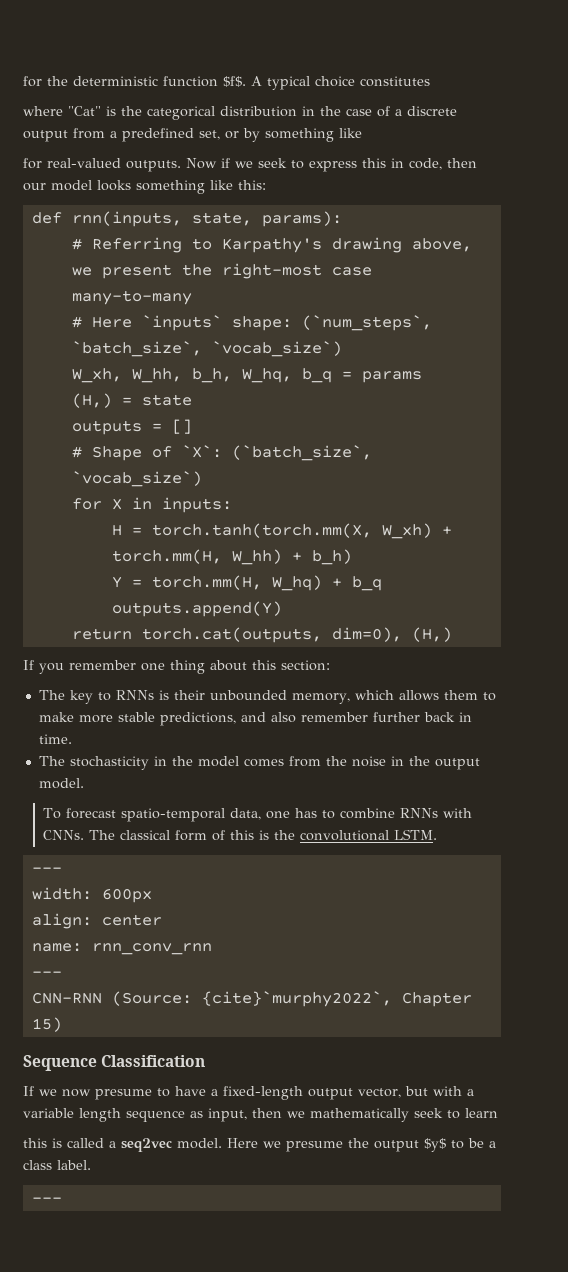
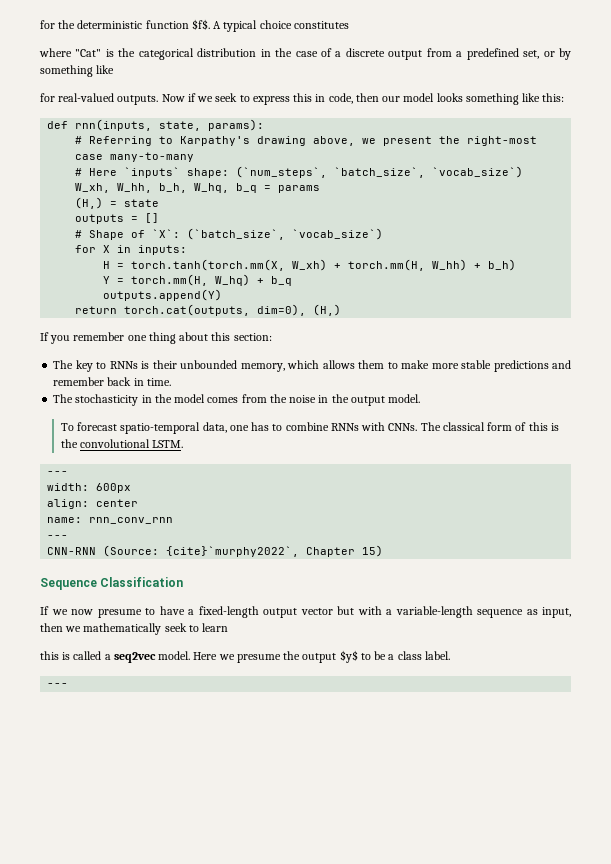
[159,712,420,726] predictions, and also remember further -> [493,360,571,372] [53,377,105,386] predictions and remember
[358,1088,401,1098] vector, -> [300,608,333,615] vector
[23,1108,121,1122] variable length -> [395,606,473,618] variable-length

